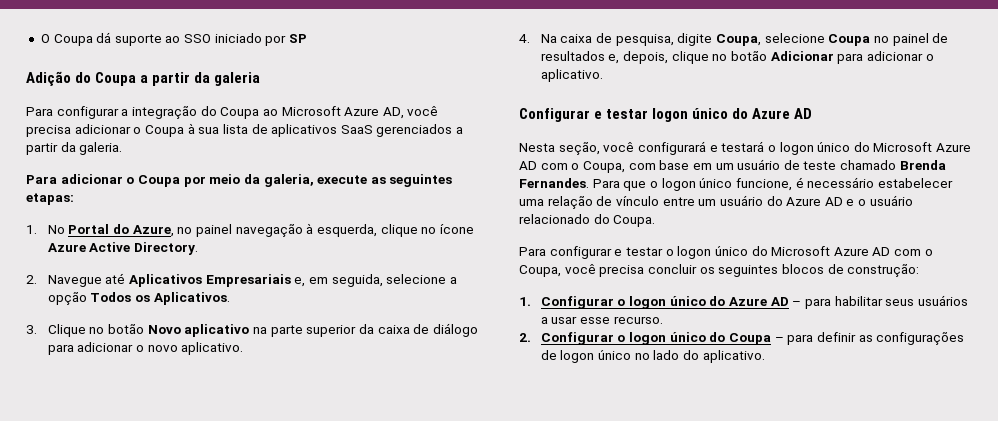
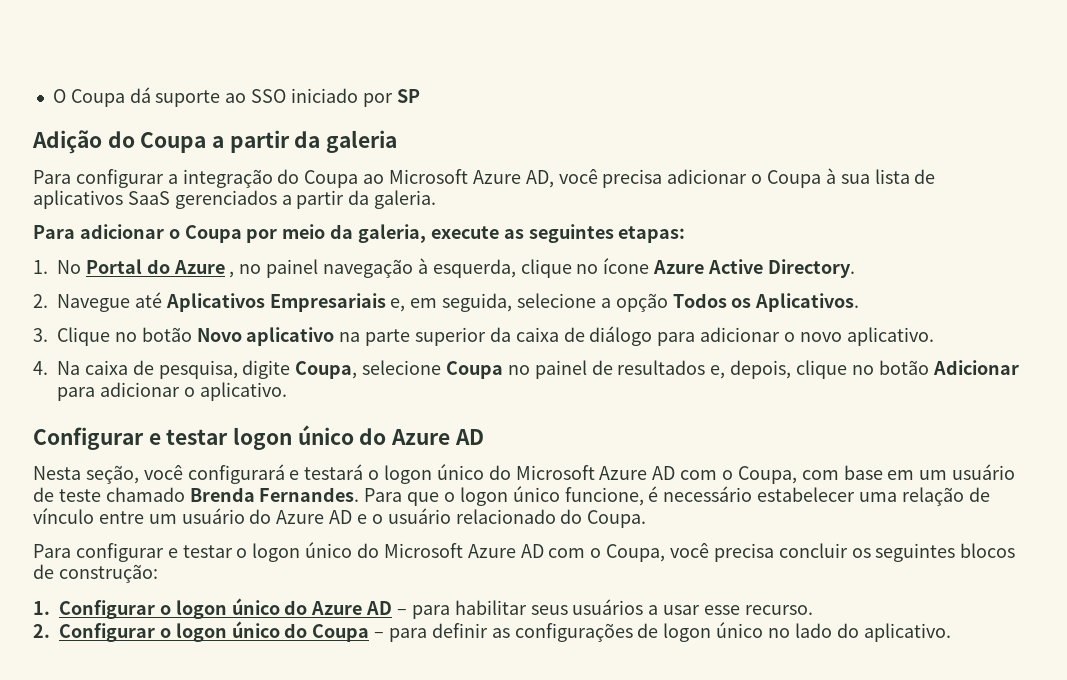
[132,225,174,237] Azure, -> [173,260,235,278] Azure ,

